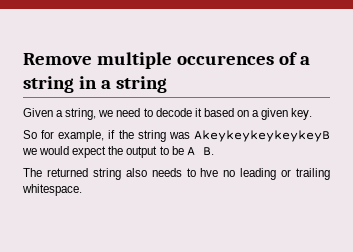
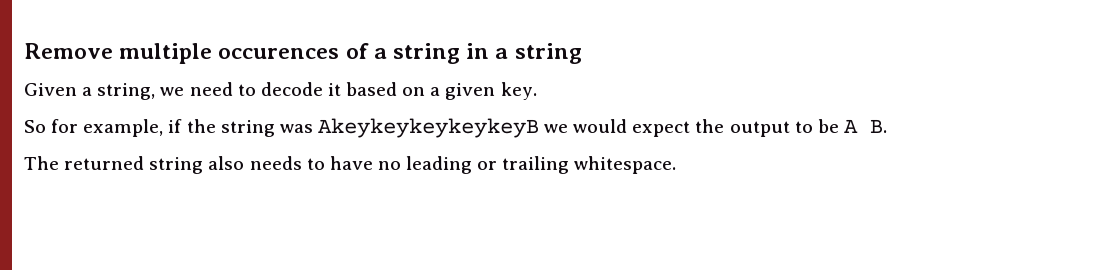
[200,168,219,177] hve -> [329,156,373,170] have

